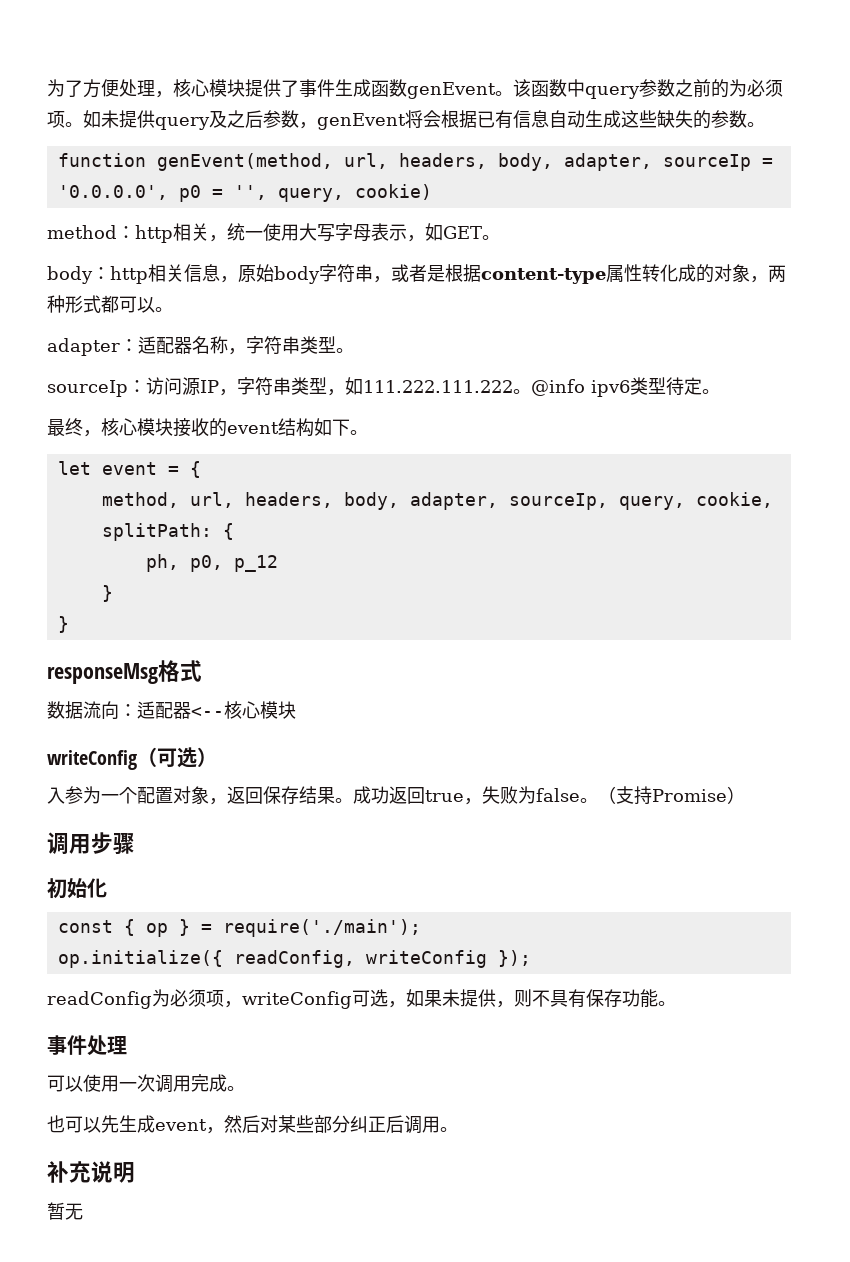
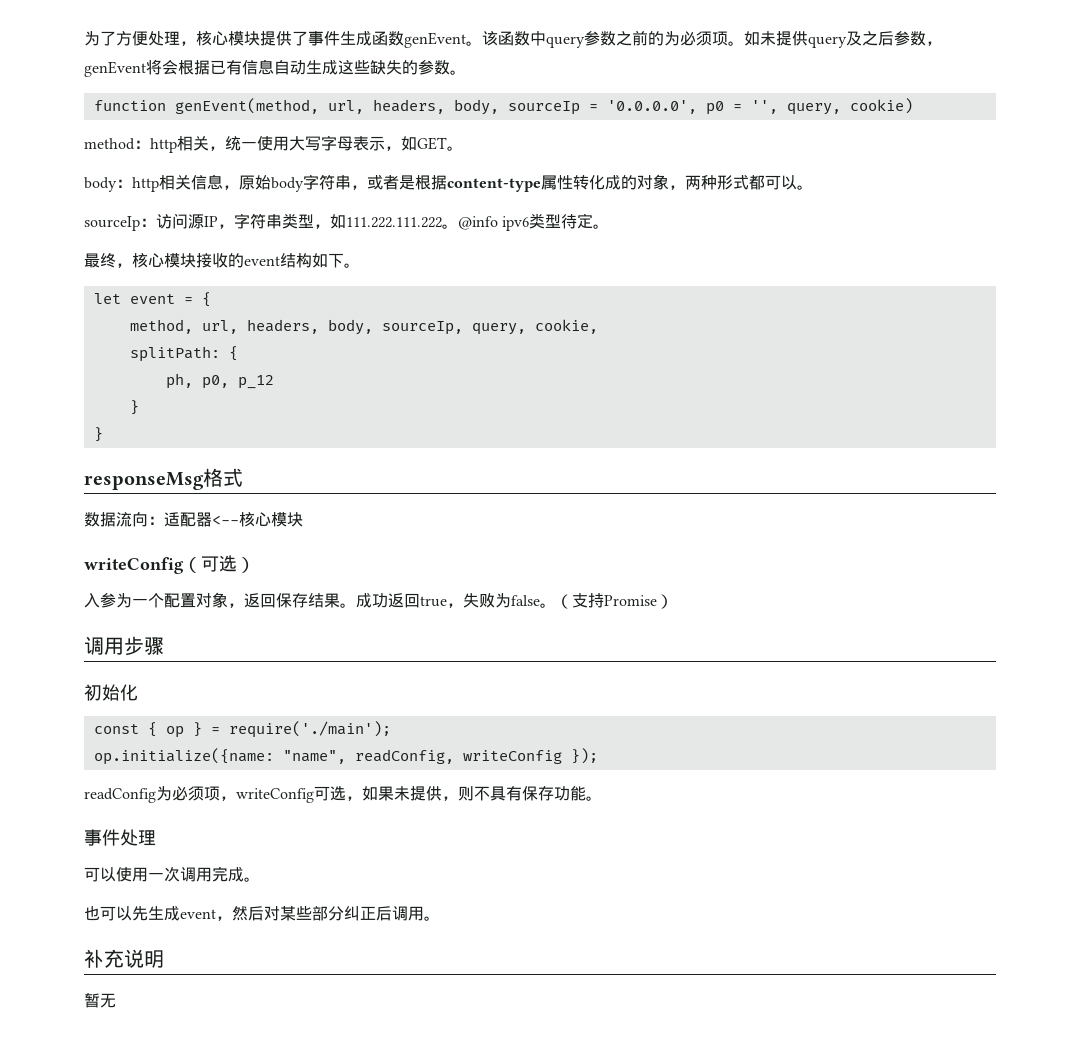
[563,153,652,171] adapter, -> (499, 107) none
[47,336,354,356] // adapter：适配器名称，字符串类型。 -> (813, 187) none
[409,492,498,510] adapter, -> (373, 327) none
[57,950,223,968] op.initialize({ -> [93,748,346,765] op.initialize({name: "name",

